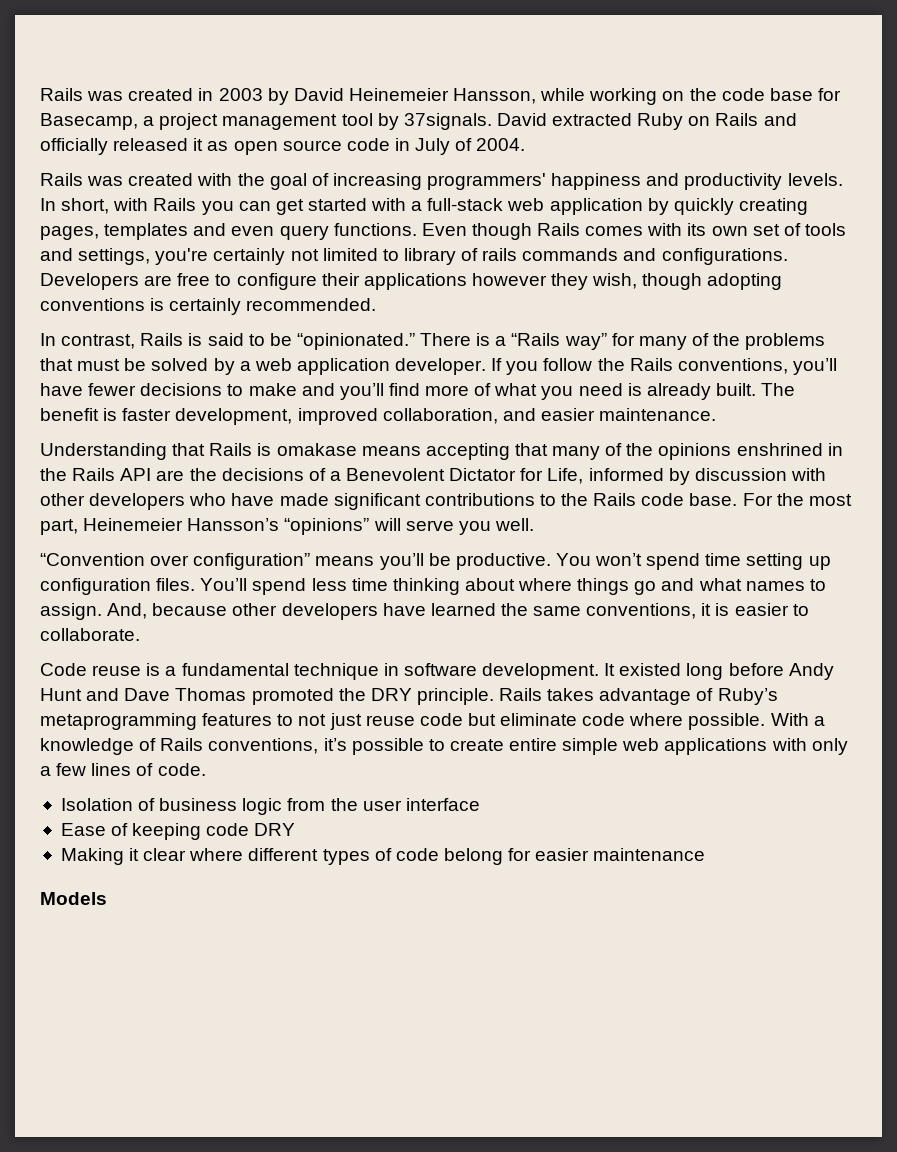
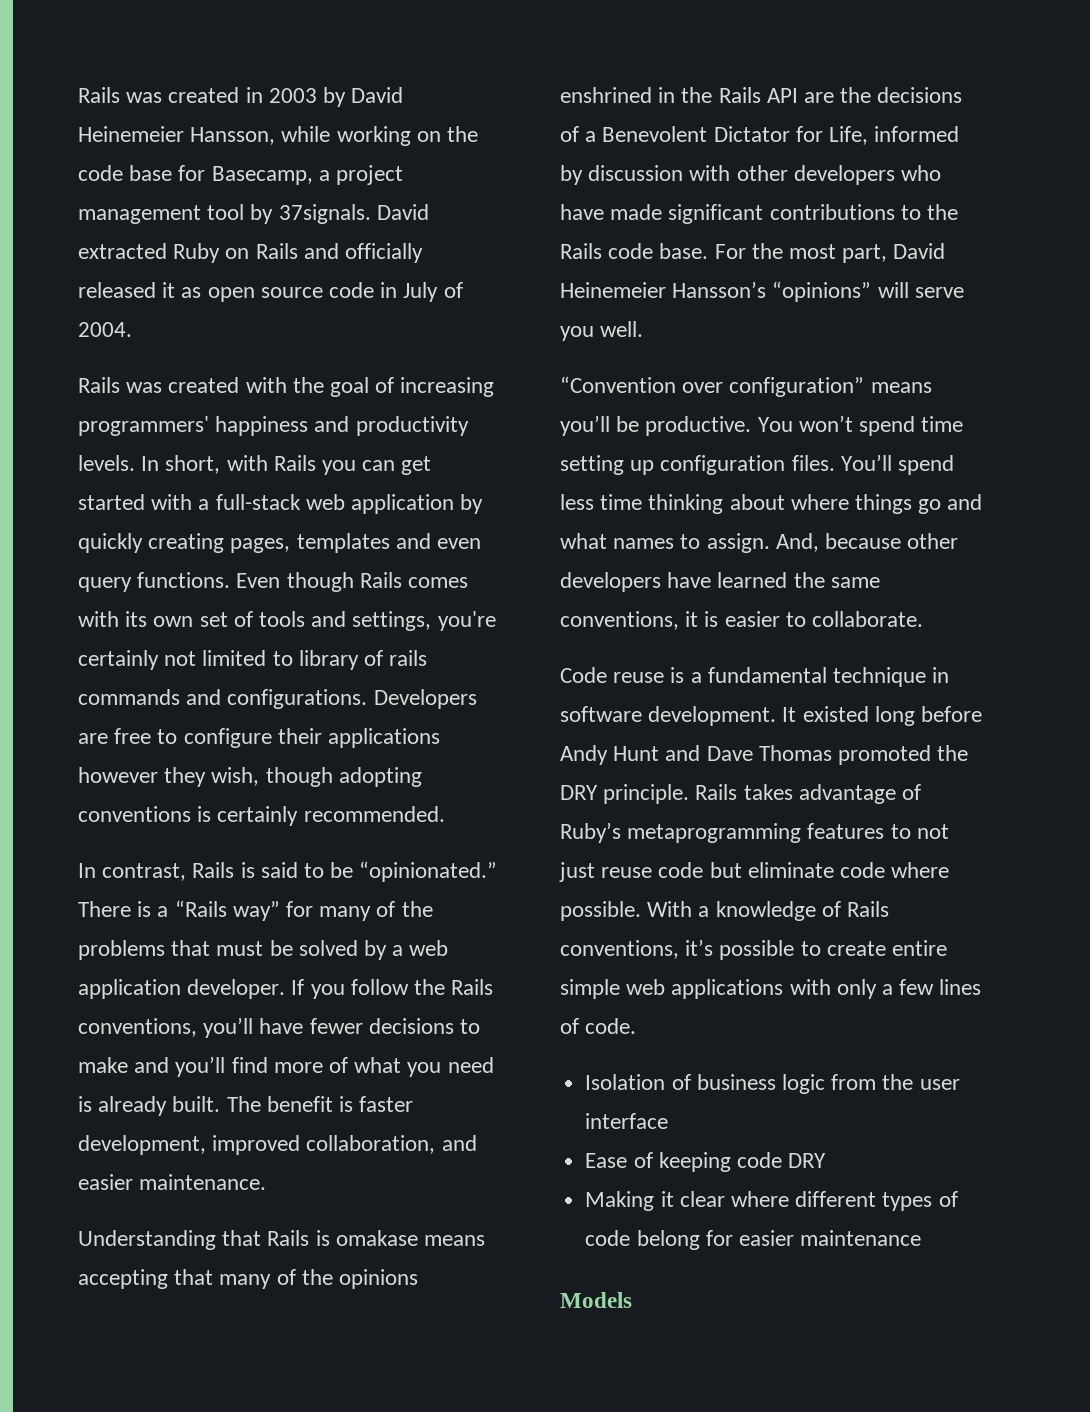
(78, 527) none -> [893,243,946,259] David

